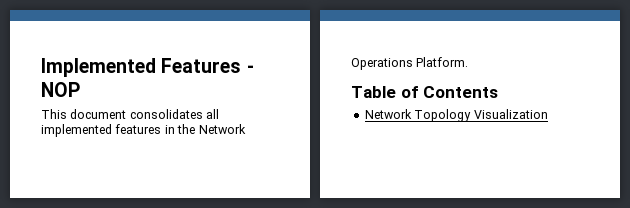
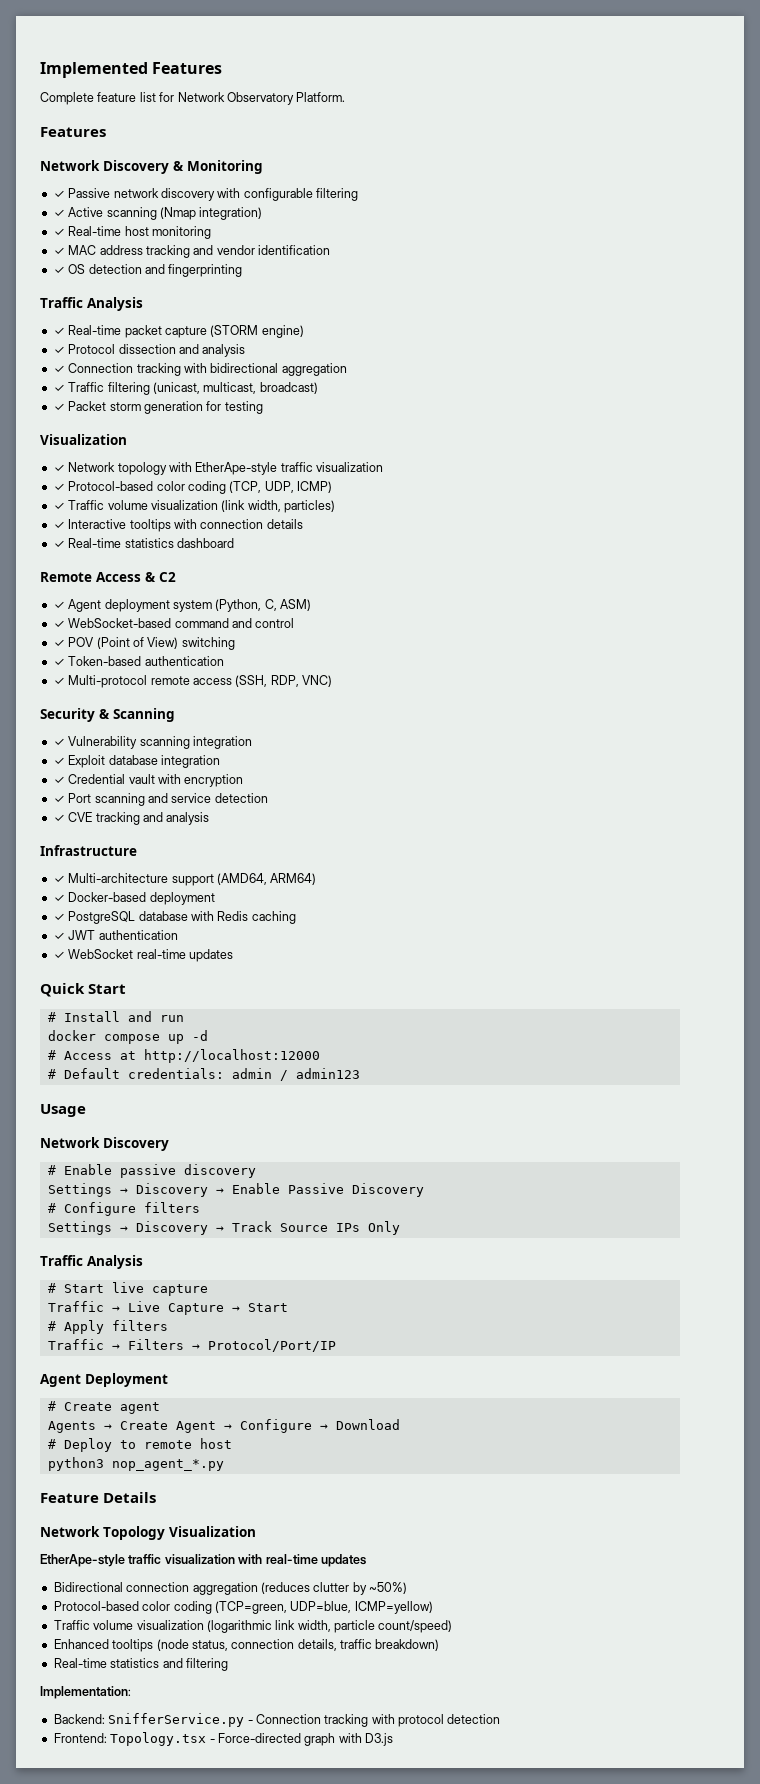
[246,65,254,73] [41,82,80,97] [41,109,220,119] [41,124,246,137] [351,57,469,70] [351,86,499,98] [364,109,548,122] - NOP // This document consolidates all implemented features in the Network Operations Platform. // Table of Contents // Network Topology Visualization -> [40,92,346,105] [40,127,106,137] [40,160,263,174] [53,188,358,201] [53,207,263,220] [53,226,211,239] [53,245,330,258] [53,264,243,277] [40,297,143,311] [53,325,304,338] [53,344,246,357] [53,363,347,376] [53,382,318,395] [53,401,263,414] [40,434,127,445] [53,462,383,475] [53,481,332,494] [53,500,335,513] [53,519,303,532] [53,538,234,548] [40,572,176,582] [53,599,311,612] [53,618,295,628] [53,637,235,650] [53,656,224,666] [53,675,332,688] [40,708,175,722] [53,736,252,749] [53,755,220,768] [53,774,244,787] [53,793,268,806] [53,812,210,825] [40,845,137,856] [53,873,317,886] [53,892,215,905] [53,911,296,924] [53,930,178,940] [53,949,233,962] [40,983,127,997] [47,1011,184,1022] [47,1030,208,1044] [47,1049,320,1063] [47,1068,360,1081] [40,1104,86,1117] [40,1137,169,1151] [47,1164,256,1178] [47,1183,424,1197] [47,1202,200,1216] [47,1221,400,1235] [40,1255,143,1269] [47,1282,208,1296] [47,1301,288,1315] [47,1320,168,1334] [47,1339,336,1352] [40,1373,168,1387] [47,1401,160,1414] [47,1419,400,1433] [47,1438,232,1452] [47,1457,224,1471] [40,1492,157,1503] [40,1526,256,1540] [40,1554,366,1567] [53,1582,407,1595] [53,1601,433,1614] [53,1620,453,1633] [53,1639,440,1652] [53,1658,228,1671] [40,1686,131,1699] [53,1713,501,1727] [53,1732,393,1746] // Complete feature list for Network Observatory Platform. // Features // Network Discovery & Monitoring // ✓ Passive network discovery with configurable filtering // ✓ Active scanning (Nmap integration) // ✓ Real-time host monitoring // ✓ MAC address tracking and vendor identification // ✓ OS detection and fingerprinting // Traffic Analysis // ✓ Real-time packet capture (STORM engine) // ✓ Protocol dissection and analysis // ✓ Connection tracking with bidirectional aggregation // ✓ Traffic filtering (unicast, multicast, broadcast) // ✓ Packet storm generation for testing // Visualization // ✓ Network topology with EtherApe-style traffic visualization // ✓ Protocol-based color coding (TCP, UDP, ICMP) // ✓ Traffic volume visualization (link width, particles) // ✓ Interactive tooltips with connection details // ✓ Real-time statistics dashboard // Remote Access & C2 // ✓ Agent deployment system (Python, C, ASM) // ✓ WebSocket-based command and control // ✓ POV (Point of View) switching // ✓ Token-based authentication // ✓ Multi-protocol remote access (SSH, RDP, VNC) // Security & Scanning // ✓ Vulnerability scanning integration // ✓ Exploit database integration // ✓ Credential vault with encryption // ✓ Port scanning and service detection // ✓ CVE tracking and analysis // Infrastructure // ✓ Multi-architecture support (AMD64, ARM64) // ✓ Docker-based deployment // ✓ PostgreSQL database with Redis caching // ✓ JWT authentication // ✓ WebSocket real-time updates // Quick Start // # Install and run // docker compose up -d // # Access at http://localhost:12000 // # Default credentials: admin / admin123 // Usage // Network Discovery // # Enable passive discovery // Settings → Discovery → Enable Passive Discovery // # Configure filters // Settings → Discovery → Track Source IPs Only // Traffic Analysis // # Start live capture // Traffic → Live Capture → Start // # Apply filters // Traffic → Filters → Protocol/Port/IP // Agent Deployment // # Create agent // Agents → Create Agent → Configure → Download // # Deploy to remote host // python3 nop_agent_*.py // Feature Details // Network Topology Visualization // EtherApe-style traffic visualization with real-time updates // Bidirectional connection aggregation (reduces clutter by ~50%) // Protocol-based color coding (TCP=green, UDP=blue, ICMP=yellow) // Traffic volume visualization (logarithmic link width, particle count/speed) // Enhanced tooltips (node status, connection details, traffic breakdown) // Real-time statistics and filtering // Implementation: // Backend: SnifferService.py - Connection tracking with protocol detection // Frontend: Topology.tsx - Force-directed graph with D3.js

